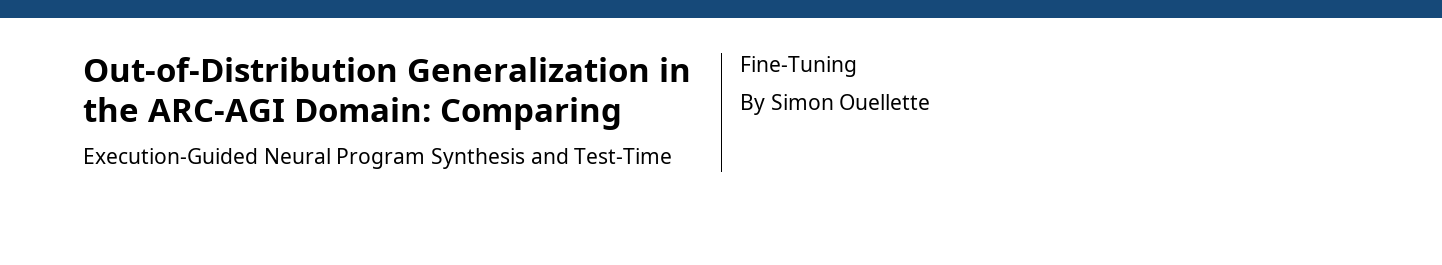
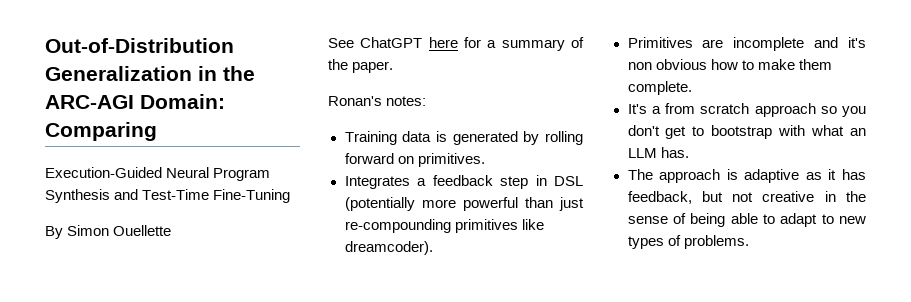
(931, 102) none -> [328,37,584,51] [328,59,394,73] [328,96,427,106] [344,131,583,145] [344,153,485,167] [344,175,583,189] [344,197,584,211] [344,219,544,233] [344,241,433,255] [627,37,866,51] [627,59,832,70] [627,81,692,95] [627,103,866,117] [627,125,866,139] [627,147,689,158] [627,169,866,183] [627,191,866,204] [627,213,866,227] [627,235,749,249] // See ChatGPT here for a summary of the paper. // Ronan's notes: // Training data is generated by rolling forward on primitives. // Integrates a feedback step in DSL (potentially more powerful than just re-compounding primitives like dreamcoder). // Primitives are incomplete and it's non obvious how to make them complete. // It's a from scratch approach so you don't get to bootstrap with what an LLM has. // The approach is adaptive as it has feedback, but not creative in the sense of being able to adapt to new types of problems.

